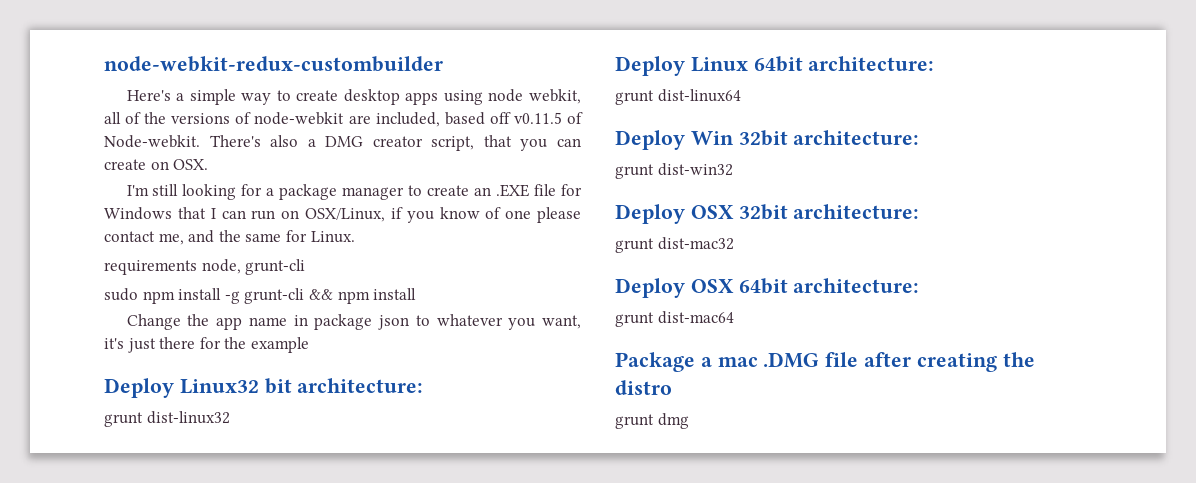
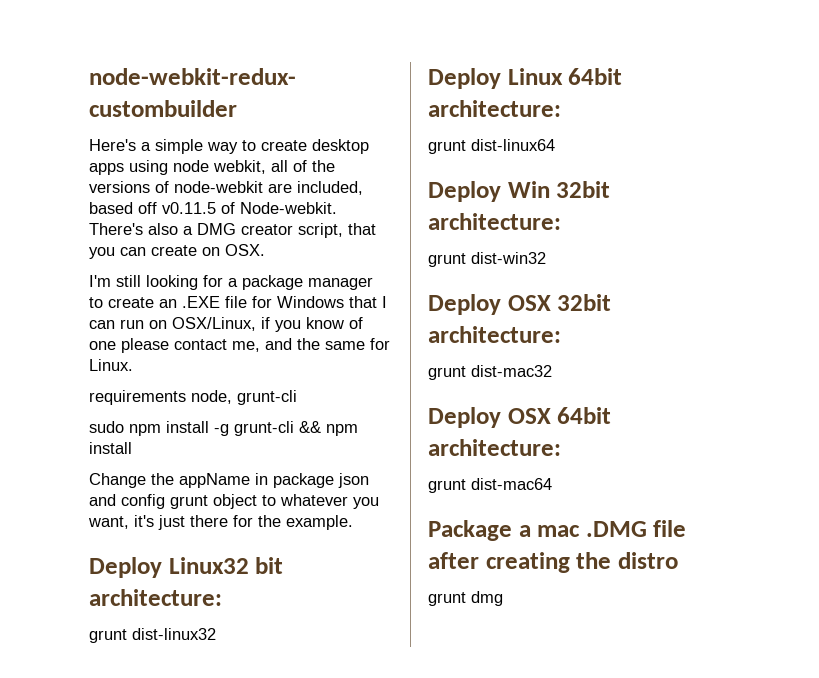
[215,317,287,330] app name -> [179,473,250,488] appName
(409, 322) none -> [89,494,257,509] and config grunt object
[250,337,309,353] example -> [286,515,353,530] example.

